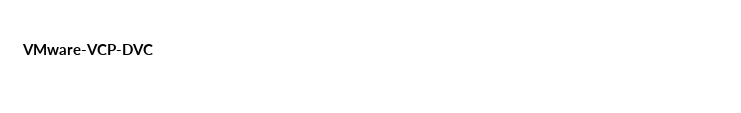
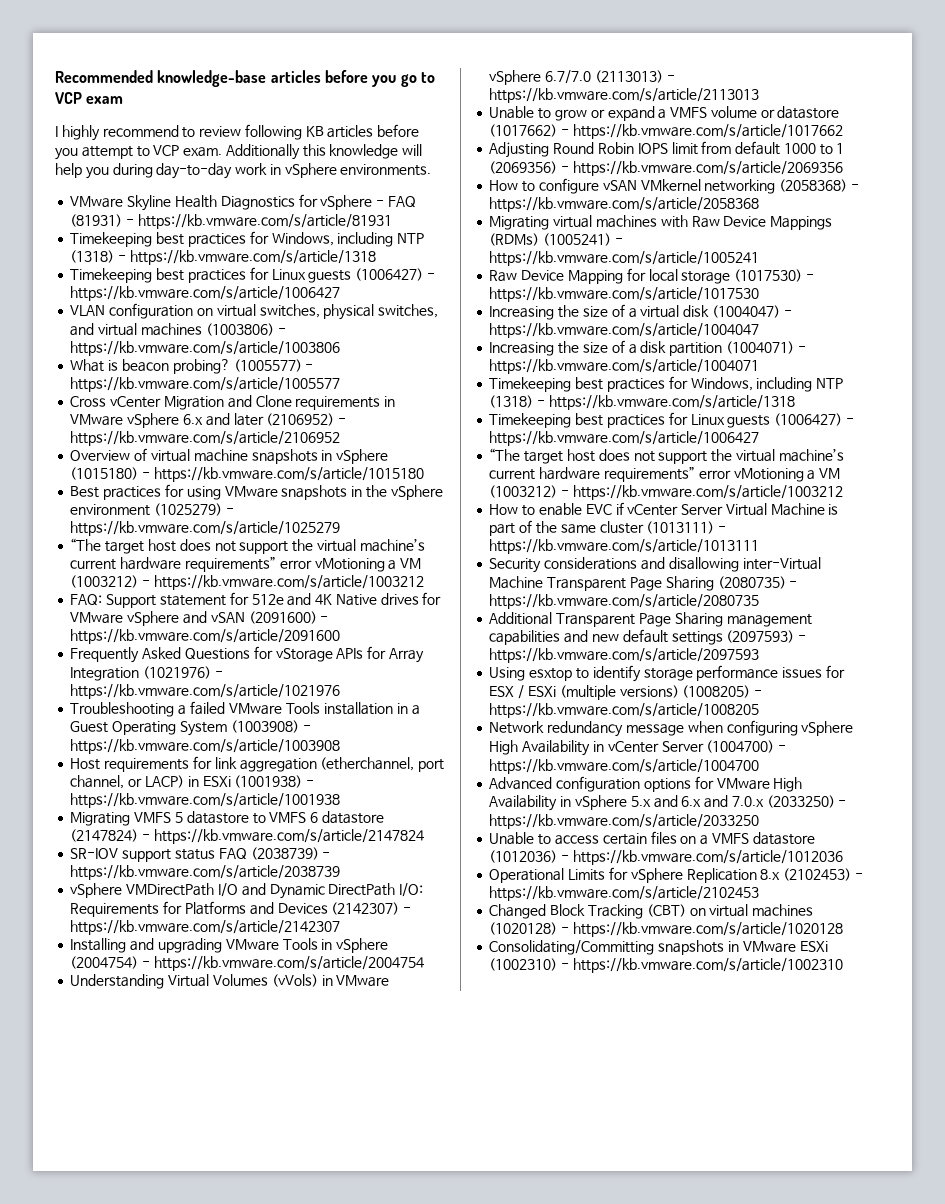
[22,44,153,55] VMware-VCP-DVC -> [55,70,435,87] [55,92,124,104] [55,124,420,141] [55,144,423,160] [55,163,432,179] [70,194,416,211] [70,214,392,229] [70,231,425,247] [70,250,376,265] [70,267,435,283] [70,286,341,301] [70,303,439,320] [70,323,286,336] [70,341,341,356] [70,359,314,374] [70,377,341,392] [70,395,396,410] [70,413,347,428] [70,431,341,446] [70,448,389,464] [70,467,424,482] [70,484,443,500] [70,503,234,516] [70,521,341,536] [70,538,425,554] [70,556,422,572] [70,575,424,590] [70,592,442,608] [70,611,329,626] [70,629,341,644] [70,646,424,663] [70,666,223,681] [70,684,341,699] [70,701,420,717] [70,720,311,736] [70,739,341,754] [70,756,445,772] [70,775,315,789] [70,793,341,808] [70,811,384,826] [70,829,424,844] [70,847,331,862] [70,865,341,880] [70,883,424,899] [70,901,412,917] [70,920,341,935] [70,938,389,953] [70,956,424,971] [70,974,390,989] [489,70,675,85] [489,88,760,103] [489,106,840,121] [489,124,843,139] [489,141,845,158] [489,161,843,176] [489,178,859,194] [489,197,760,212] [489,215,833,230] [489,233,623,246] [489,251,760,266] [489,268,814,284] [489,287,760,302] [489,304,792,320] [489,323,760,338] [489,340,806,356] [489,359,760,374] [489,376,844,392] [489,395,795,410] [489,412,854,428] [489,431,760,446] [489,448,844,464] [489,466,841,482] [489,485,843,500] [489,502,839,516] [489,520,727,536] [489,539,760,554] [489,557,821,573] [489,576,798,591] [489,594,760,609] [489,612,812,627] [489,629,807,645] [489,648,760,663] [489,665,845,682] [489,685,763,700] [489,703,760,718] [489,720,854,737] [489,740,787,756] [489,759,760,774] [489,776,803,792] [489,795,847,811] [489,814,760,829] [489,831,815,845] [489,850,843,865] [489,867,863,883] [489,886,760,901] [489,904,814,919] [489,922,843,937] [489,940,828,955] [489,958,843,973] Recommended knowledge-base articles before you go to VCP exam // I highly recommend to review following KB articles before you attempt to VCP exam. Additionally this knowledge will help you during day-to-day work in vSphere environments. // VMware Skyline Health Diagnostics for vSphere - FAQ (81931) - https://kb.vmware.com/s/article/81931 // Timekeeping best practices for Windows, including NTP (1318) - https://kb.vmware.com/s/article/1318 // Timekeeping best practices for Linux guests (1006427) - https://kb.vmware.com/s/article/1006427 // VLAN configuration on virtual switches, physical switches, and virtual machines (1003806) - https://kb.vmware.com/s/article/1003806 // What is beacon probing? (1005577) - https://kb.vmware.com/s/article/1005577 // Cross vCenter Migration and Clone requirements in VMware vSphere 6.x and later (2106952) - https://kb.vmware.com/s/article/2106952 // Overview of virtual machine snapshots in vSphere (1015180) - https://kb.vmware.com/s/article/1015180 // Best practices for using VMware snapshots in the vSphere environment (1025279) - https://kb.vmware.com/s/article/1025279 // “The target host does not support the virtual machine’s current hardware requirements” error vMotioning a VM (1003212) - https://kb.vmware.com/s/article/1003212 // FAQ: Support statement for 512e and 4K Native drives for VMware vSphere and vSAN (2091600) - https://kb.vmware.com/s/article/2091600 // Frequently Asked Questions for vStorage APIs for Array Integration (1021976) - https://kb.vmware.com/s/article/1021976 // Troubleshooting a failed VMware Tools installation in a Guest Operating System (1003908) - https://kb.vmware.com/s/article/1003908 // Host requirements for link aggregation (etherchannel, port channel, or LACP) in ESXi (1001938) - https://kb.vmware.com/s/article/1001938 // Migrating VMFS 5 datastore to VMFS 6 datastore (2147824) - https://kb.vmware.com/s/article/2147824 // SR-IOV support status FAQ (2038739) - https://kb.vmware.com/s/article/2038739 // vSphere VMDirectPath I/O and Dynamic DirectPath I/O: Requirements for Platforms and Devices (2142307) - https://kb.vmware.com/s/article/2142307 // Installing and upgrading VMware Tools in vSphere (2004754) - https://kb.vmware.com/s/article/2004754 // Understanding Virtual Volumes (vVols) in VMware vSphere 6.7/7.0 (2113013) - https://kb.vmware.com/s/article/2113013 // Unable to grow or expand a VMFS volume or datastore (1017662) - https://kb.vmware.com/s/article/1017662 // Adjusting Round Robin IOPS limit from default 1000 to 1 (2069356) - https://kb.vmware.com/s/article/2069356 // How to configure vSAN VMkernel networking (2058368) - https://kb.vmware.com/s/article/2058368 // Migrating virtual machines with Raw Device Mappings (RDMs) (1005241) - https://kb.vmware.com/s/article/1005241 // Raw Device Mapping for local storage (1017530) - https://kb.vmware.com/s/article/1017530 // Increasing the size of a virtual disk (1004047) - https://kb.vmware.com/s/article/1004047 // Increasing the size of a disk partition (1004071) - https://kb.vmware.com/s/article/1004071 // Timekeeping best practices for Windows, including NTP (1318) - https://kb.vmware.com/s/article/1318 // Timekeeping best practices for Linux guests (1006427) - https://kb.vmware.com/s/article/1006427 // “The target host does not support the virtual machine’s current hardware requirements” error vMotioning a VM (1003212) - https://kb.vmware.com/s/article/1003212 // How to enable EVC if vCenter Server Virtual Machine is part of the same cluster (1013111) - https://kb.vmware.com/s/article/1013111 // Security considerations and disallowing inter-Virtual Machine Transparent Page Sharing (2080735) - https://kb.vmware.com/s/article/2080735 // Additional Transparent Page Sharing management capabilities and new default settings (2097593) - https://kb.vmware.com/s/article/2097593 // Using esxtop to identify storage performance issues for ESX / ESXi (multiple versions) (1008205) - https://kb.vmware.com/s/article/1008205 // Network redundancy message when configuring vSphere High Availability in vCenter Server (1004700) - https://kb.vmware.com/s/article/1004700 // Advanced configuration options for VMware High Availability in vSphere 5.x and 6.x and 7.0.x (2033250) - https://kb.vmware.com/s/article/2033250 // Unable to access certain files on a VMFS datastore (1012036) - https://kb.vmware.com/s/article/1012036 // Operational Limits for vSphere Replication 8.x (2102453) - https://kb.vmware.com/s/article/2102453 // Changed Block Tracking (CBT) on virtual machines (1020128) - https://kb.vmware.com/s/article/1020128 // Consolidating/Committing snapshots in VMware ESXi (1002310) - https://kb.vmware.com/s/article/1002310

